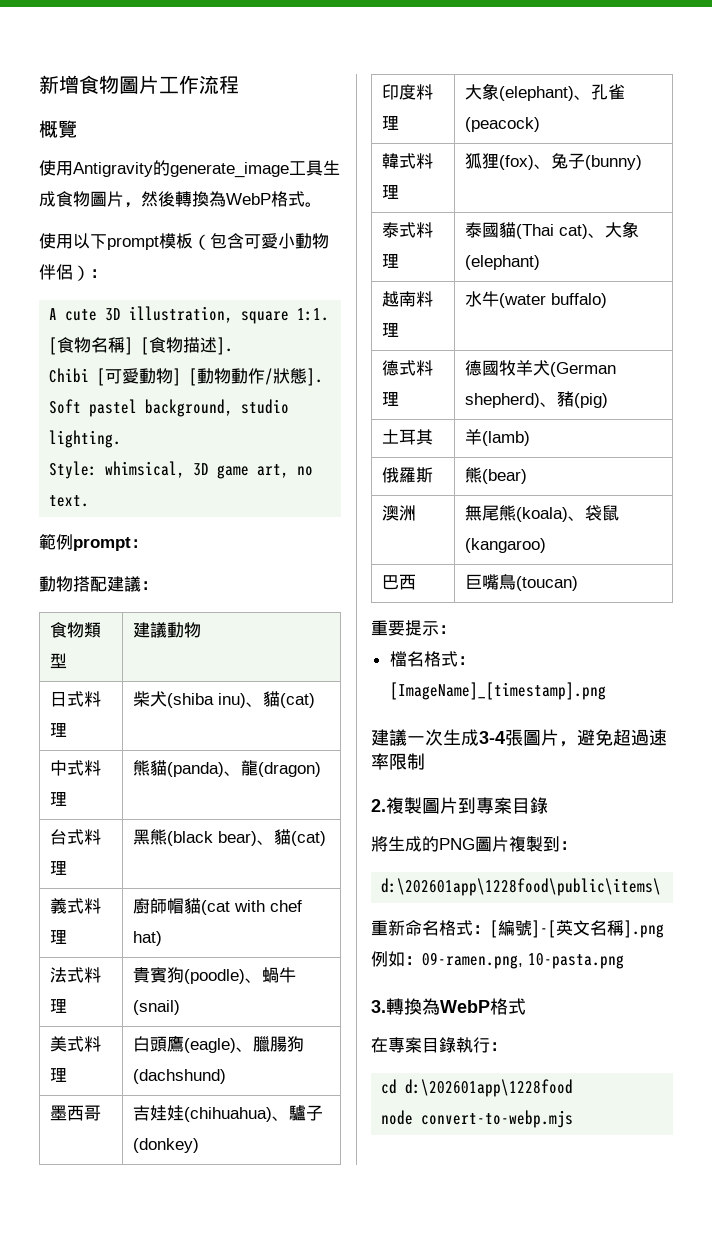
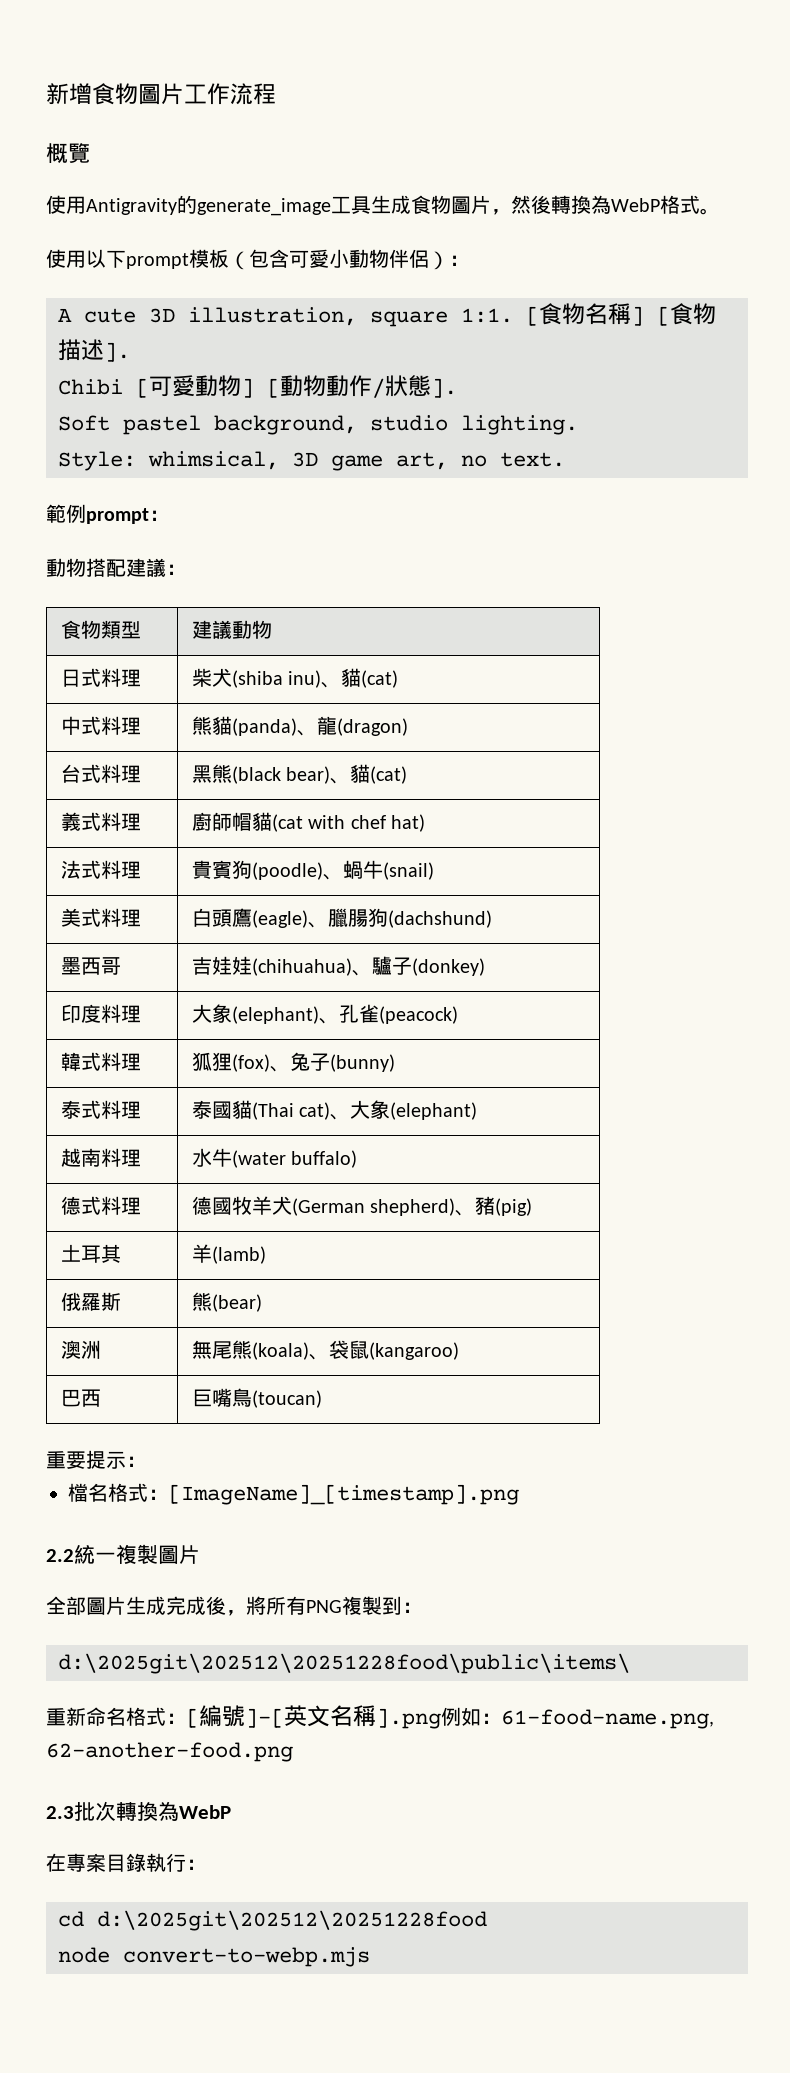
[371,729,667,747] [371,753,425,770] [371,797,548,814] [371,836,509,852] 建議一次生成3-4張圖片，避免超過速率限制 // 2.複製圖片到專案目錄 // 將生成的PNG圖片 -> [46,1544,200,1564] [46,1596,342,1616] 2.2統一複製圖片 // 全部圖片生成完成後，將所有PNG
[381,878,662,896] d:\202601app\1228food\public\items\ -> [58,1653,630,1674] d:\2025git\202512\20251228food\public\items\
[422,952,624,969] [371,998,526,1015] 09-ramen.png, 10-pasta.png // 3.轉換為WebP格式 -> [501,1709,714,1729] [46,1742,293,1762] [46,1801,231,1821] 61-food-name.png, 62-another-food.png // 2.3批次轉換為WebP
[405,1079,574,1097] d:\202601app\1228food -> [97,1910,487,1931] d:\2025git\202512\20251228food

